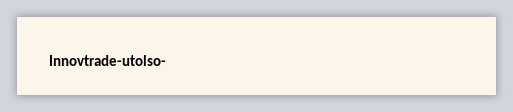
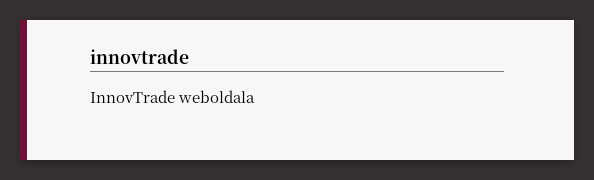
[49,55,166,66] Innovtrade-utolso- -> [90,49,189,64] [90,90,256,103] innovtrade // InnovTrade weboldala

